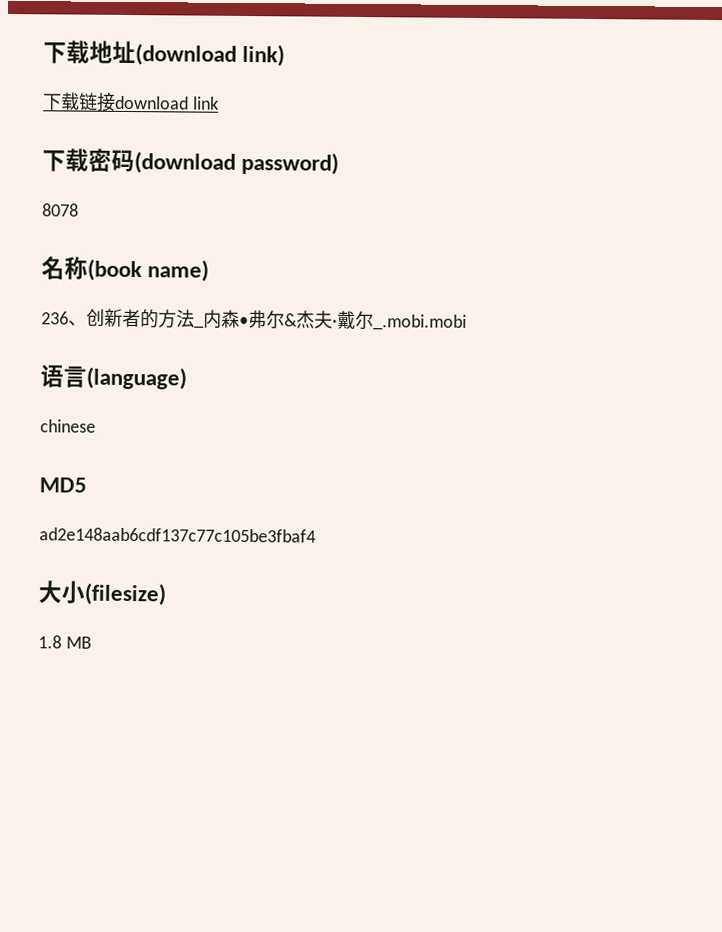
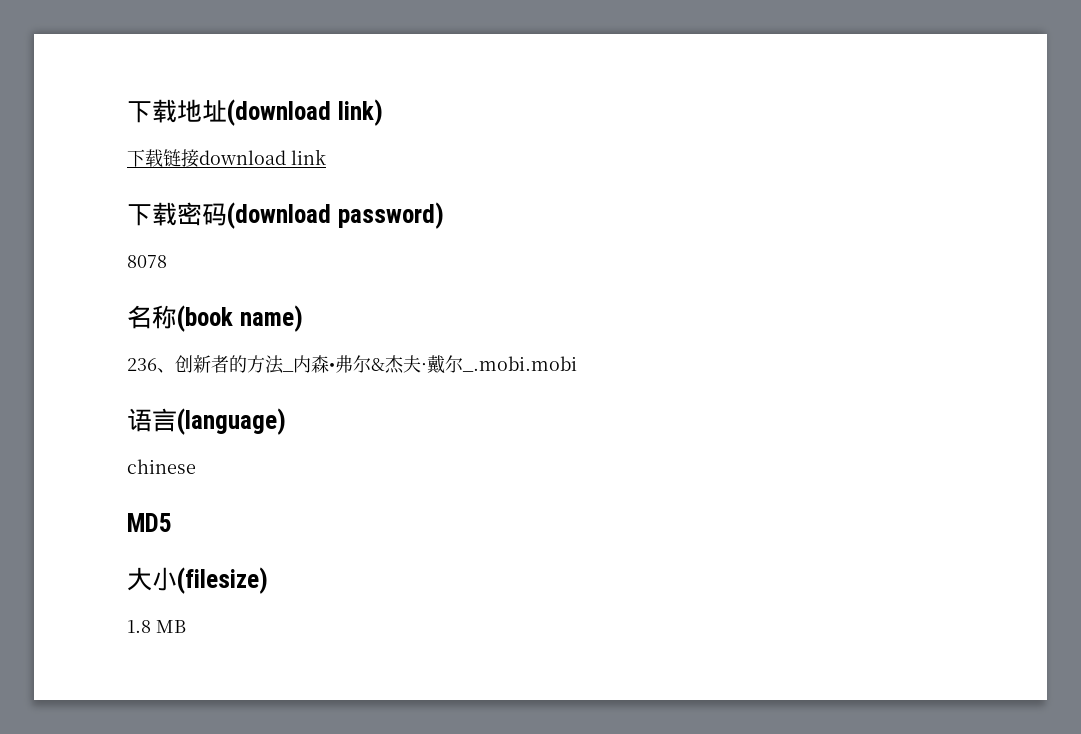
[39,527,316,543] // ad2e148aab6cdf137c77c105be3fbaf4 -> (172, 522) none

